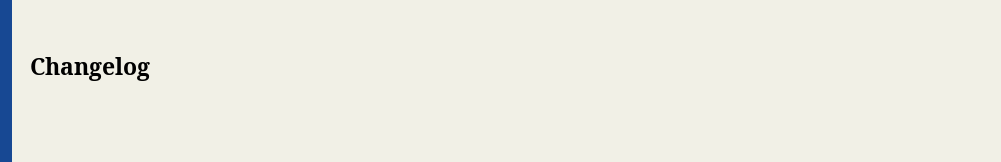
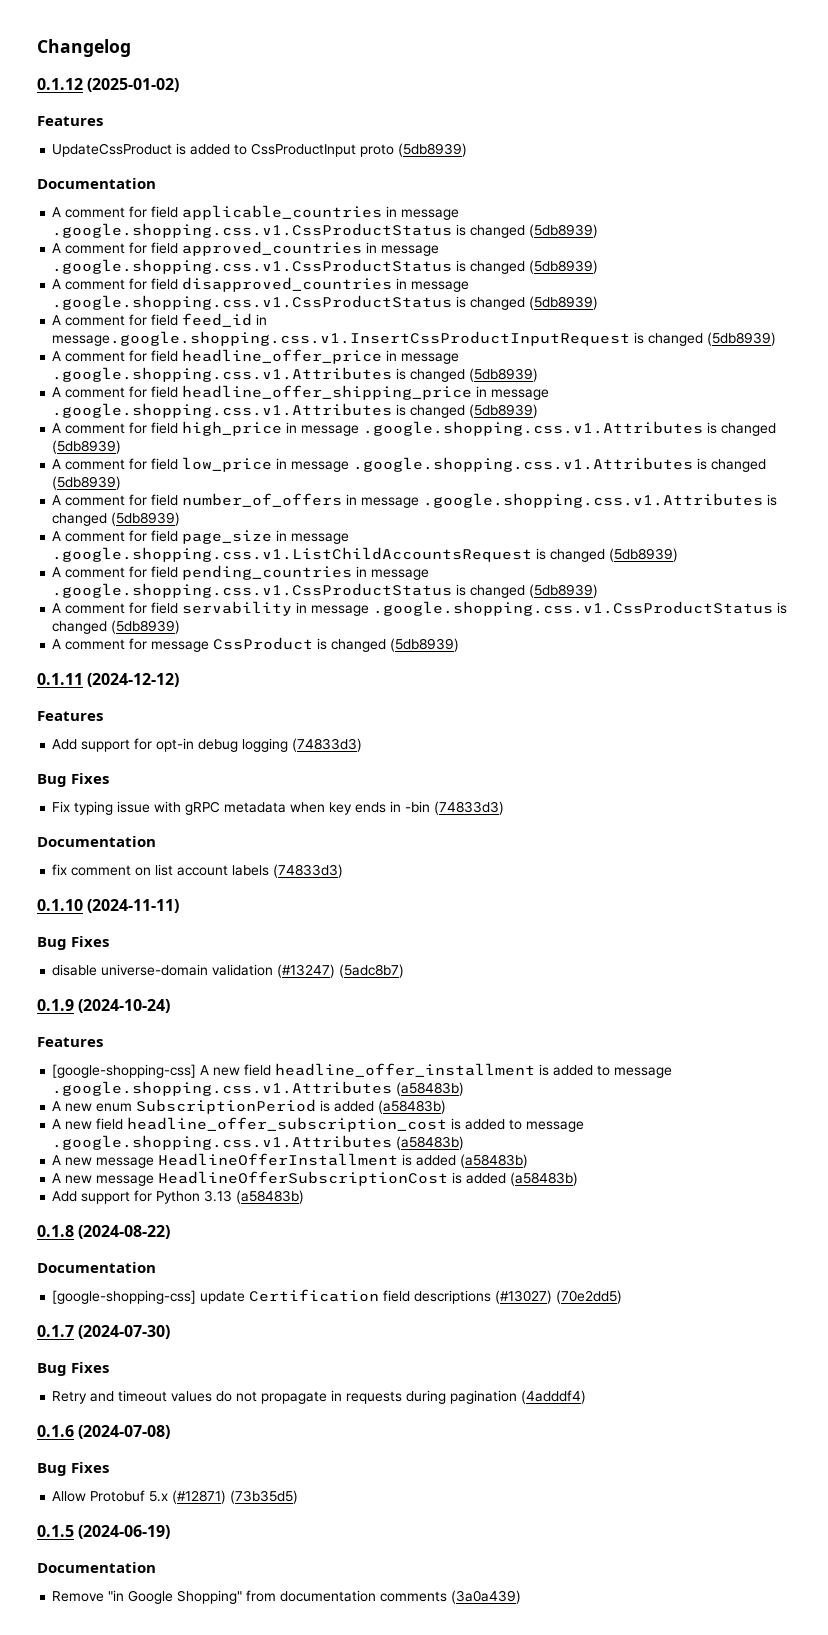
(150, 69) none -> [37,78,180,92] [37,116,103,126] [52,143,468,157] [37,178,156,189] [52,205,460,220] [52,223,599,238] [52,241,440,256] [52,259,599,274] [52,277,470,292] [52,295,599,310] [52,313,268,327] [52,331,777,346] [52,349,460,364] [52,367,539,382] [52,385,550,400] [52,403,539,418] [52,421,777,436] [52,440,122,454] [52,457,767,472] [52,476,122,490] [52,493,778,508] [52,512,181,526] [52,530,350,544] [52,547,679,562] [52,565,430,580] [52,583,599,598] [52,601,788,616] [52,620,181,634] [52,637,460,652] [37,673,180,687] [37,711,103,721] [52,738,363,752] [37,773,110,787] [52,801,505,815] [37,836,156,847] [52,864,344,878] [37,899,180,913] [37,936,110,950] [52,964,405,978] [37,999,171,1013] [37,1037,103,1047] [52,1063,673,1078] [52,1081,465,1096] [52,1099,447,1114] [52,1117,585,1132] [52,1135,465,1150] [52,1153,529,1168] [52,1171,579,1186] [52,1190,305,1204] [37,1225,171,1239] [37,1262,156,1273] [52,1289,623,1304] [37,1325,171,1339] [37,1362,110,1376] [52,1390,587,1404] [37,1425,171,1439] [37,1462,110,1476] [52,1490,299,1504] [37,1525,171,1539] [37,1562,156,1573] [52,1590,522,1604] // 0.1.12 (2025-01-02) // Features // UpdateCssProduct is added to CssProductInput proto (5db8939) // Documentation // A comment for field applicable_countries in message .google.shopping.css.v1.CssProductStatus is changed (5db8939) // A comment for field approved_countries in message .google.shopping.css.v1.CssProductStatus is changed (5db8939) // A comment for field disapproved_countries in message .google.shopping.css.v1.CssProductStatus is changed (5db8939) // A comment for field feed_id in message.google.shopping.css.v1.InsertCssProductInputRequest is changed (5db8939) // A comment for field headline_offer_price in message .google.shopping.css.v1.Attributes is changed (5db8939) // A comment for field headline_offer_shipping_price in message .google.shopping.css.v1.Attributes is changed (5db8939) // A comment for field high_price in message .google.shopping.css.v1.Attributes is changed (5db8939) // A comment for field low_price in message .google.shopping.css.v1.Attributes is changed (5db8939) // A comment for field number_of_offers in message .google.shopping.css.v1.Attributes is changed (5db8939) // A comment for field page_size in message .google.shopping.css.v1.ListChildAccountsRequest is changed (5db8939) // A comment for field pending_countries in message .google.shopping.css.v1.CssProductStatus is changed (5db8939) // A comment for field servability in message .google.shopping.css.v1.CssProductStatus is changed (5db8939) // A comment for message CssProduct is changed (5db8939) // 0.1.11 (2024-12-12) // Features // Add support for opt-in debug logging (74833d3) // Bug Fixes // Fix typing issue with gRPC metadata when key ends in -bin (74833d3) // Documentation // fix comment on list account labels (74833d3) // 0.1.10 (2024-11-11) // Bug Fixes // disable universe-domain validation (#13247) (5adc8b7) // 0.1.9 (2024-10-24) // Features // [google-shopping-css] A new field headline_offer_installment is added to message .google.shopping.css.v1.Attributes (a58483b) // A new enum SubscriptionPeriod is added (a58483b) // A new field headline_offer_subscription_cost is added to message .google.shopping.css.v1.Attributes (a58483b) // A new message HeadlineOfferInstallment is added (a58483b) // A new message HeadlineOfferSubscriptionCost is added (a58483b) // Add support for Python 3.13 (a58483b) // 0.1.8 (2024-08-22) // Documentation // [google-shopping-css] update Certification field descriptions (#13027) (70e2dd5) // 0.1.7 (2024-07-30) // Bug Fixes // Retry and timeout values do not propagate in requests during pagination (4adddf4) // 0.1.6 (2024-07-08) // Bug Fixes // Allow Protobuf 5.x (#12871) (73b35d5) // 0.1.5 (2024-06-19) // Documentation // Remove "in Google Shopping" from documentation comments (3a0a439)

